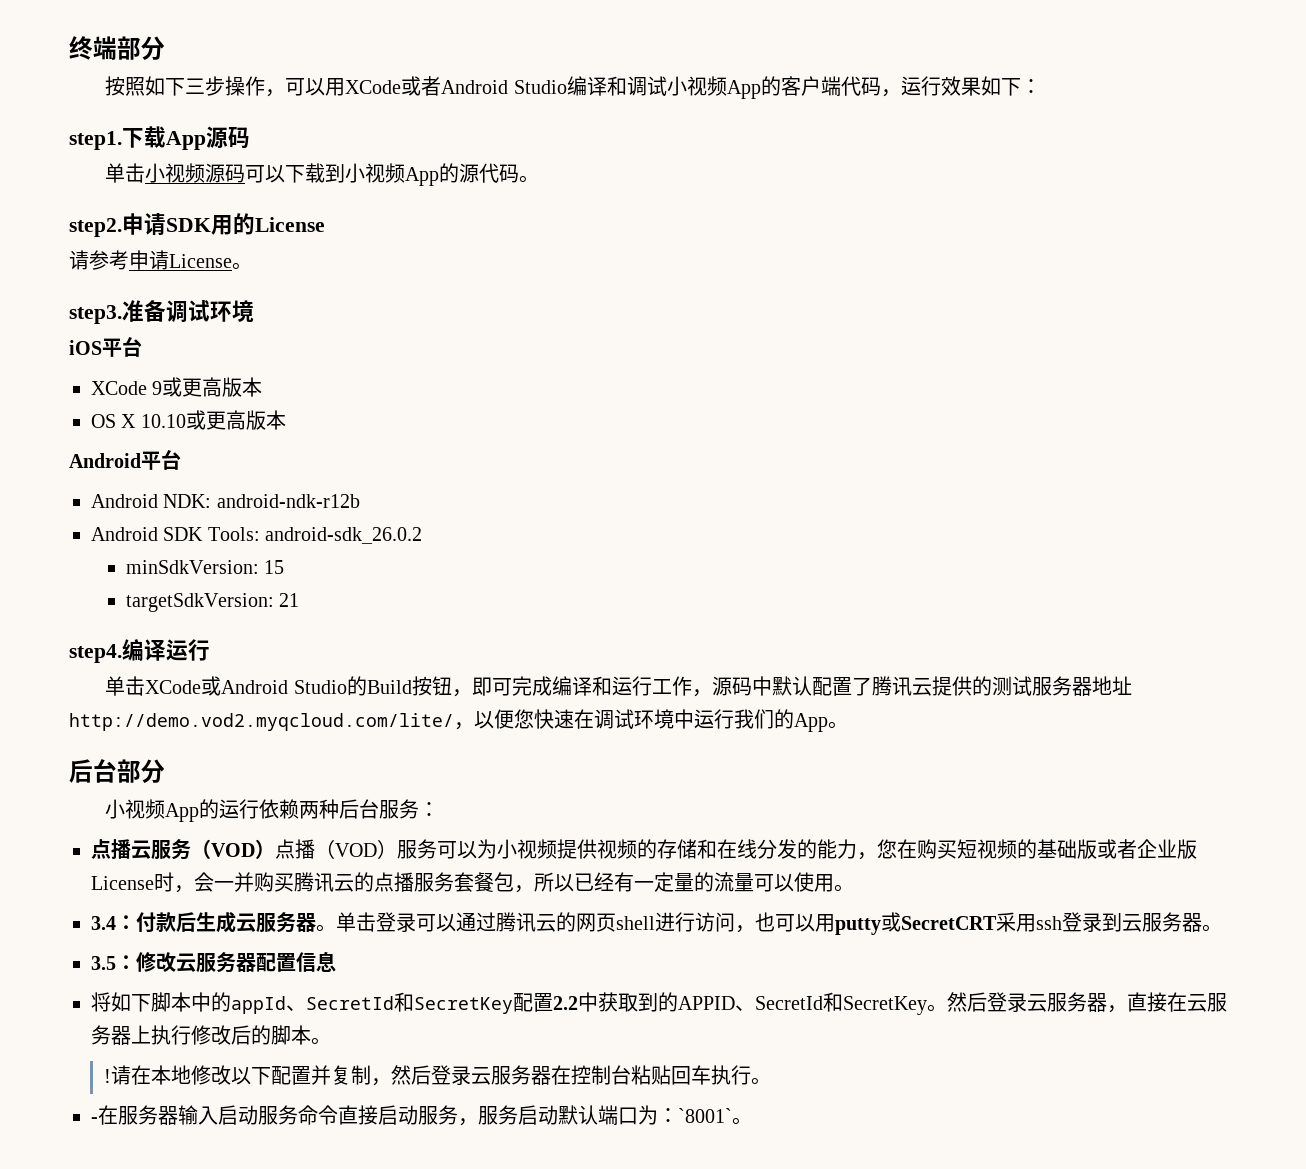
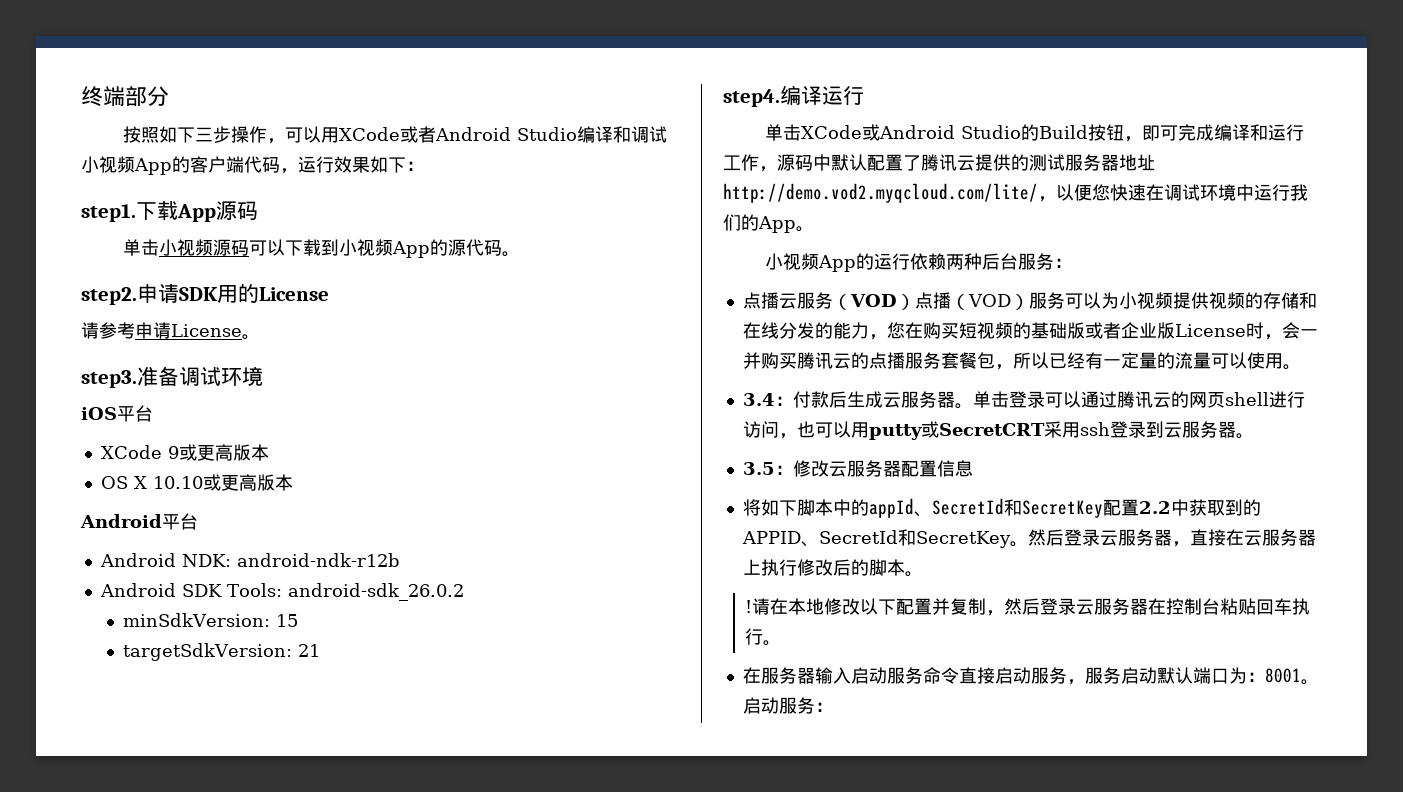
[69,759,165,783] // 后台部分 -> (814, 229) none
[91,1117,98,1123] - -> (782, 643) none
[678,1108,752,1125] `8001`。 -> [1264,668,1319,685] [742,697,833,714] 8001。启动服务：

